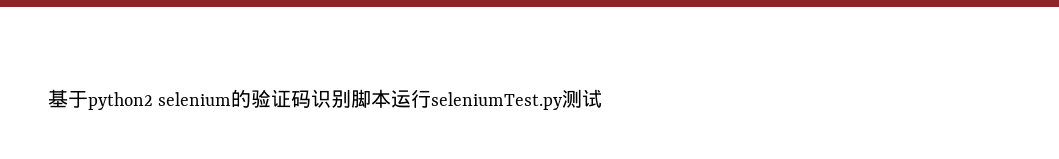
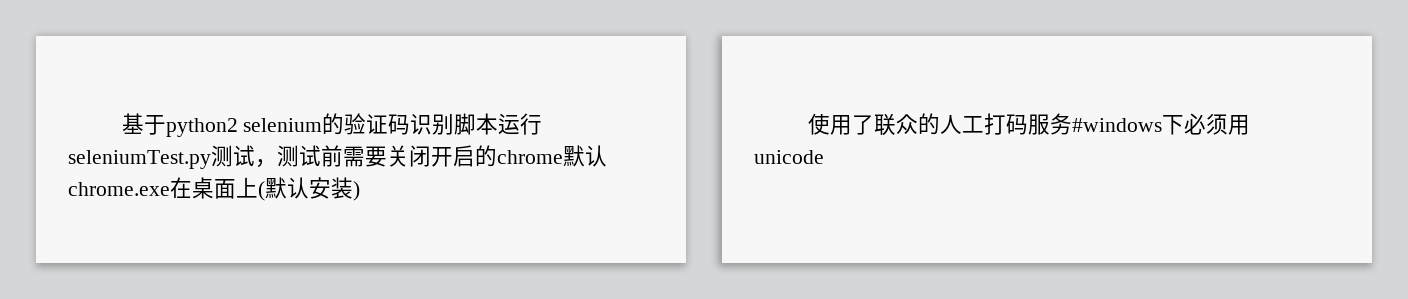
(603, 98) none -> [255,145,607,168] [68,177,360,201] [807,113,1250,136] [754,150,824,164] ，测试前需要关闭开启的chrome默认chrome.exe在桌面上(默认安装) // 使用了联众的人工打码服务#windows下必须用unicode

